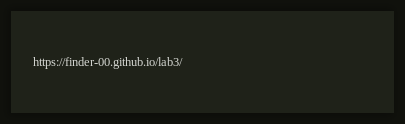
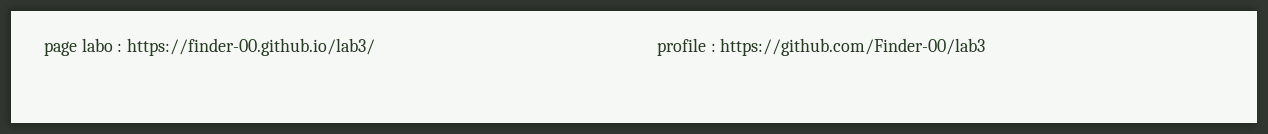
[33,57,183,69] https://finder-00.github.io/lab3/ -> [44,38,376,56] [657,38,986,56] page labo : https://finder-00.github.io/lab3/ // profile : https://github.com/Finder-00/lab3

